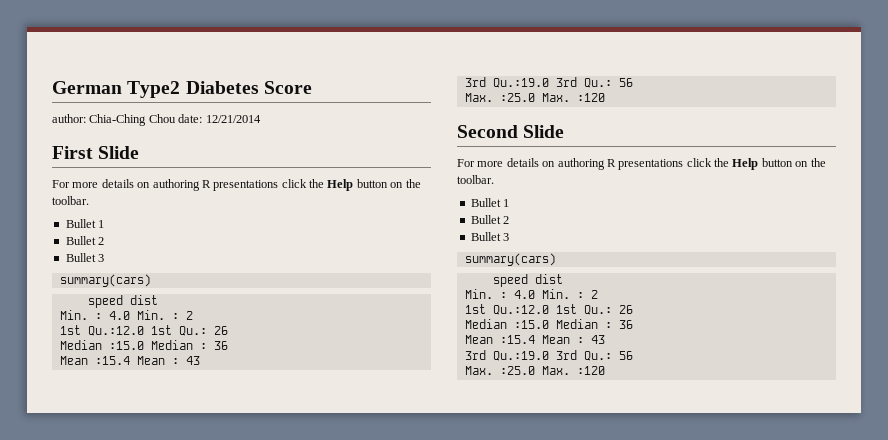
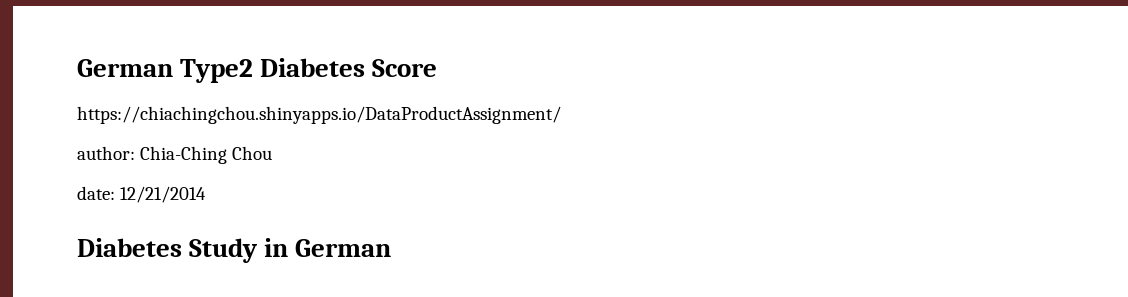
(312, 87) none -> [77,106,561,124] // https://chiachingchou.shinyapps.io/DataProductAssignment/
(176, 118) none -> (273, 153) //
[52,146,140,159] [52,179,421,191] [52,196,89,205] [65,219,105,228] [65,236,105,245] [65,253,105,262] [59,274,151,287] [87,295,158,308] [59,310,193,320] [59,325,228,336] [59,340,228,350] [59,356,200,365] [464,77,633,88] [464,93,605,102] [457,125,565,138] [457,158,826,170] [457,175,494,184] [470,198,510,207] [470,215,510,224] [470,232,510,241] [464,253,556,266] [492,274,563,287] [464,289,598,299] [464,304,633,315] [464,319,633,329] [464,335,605,344] [464,350,633,361] [464,366,605,375] First Slide // For more details on authoring R presentations click the Help button on the toolbar. // Bullet 1 // Bullet 2 // Bullet 3 // summary(cars) // speed dist // Min. : 4.0 Min. : 2 // 1st Qu.:12.0 1st Qu.: 26 // Median :15.0 Median : 36 // Mean :15.4 Mean : 43 // 3rd Qu.:19.0 3rd Qu.: 56 // Max. :25.0 Max. :120 // Second Slide // For more details on authoring R presentations click the Help button on the toolbar. // Bullet 1 // Bullet 2 // Bullet 3 // summary(cars) // speed dist // Min. : 4.0 Min. : 2 // 1st Qu.:12.0 1st Qu.: 26 // Median :15.0 Median : 36 // Mean :15.4 Mean : 43 // 3rd Qu.:19.0 3rd Qu.: 56 // Max. :25.0 Max. :120 -> [77,238,392,263] Diabetes Study in German

